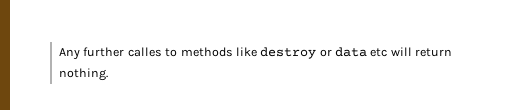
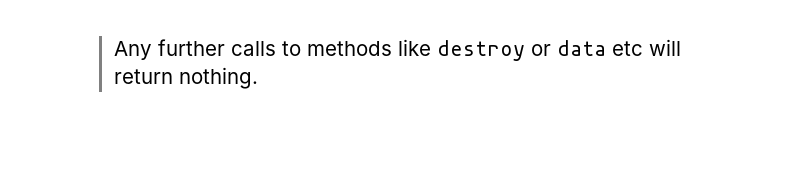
[127,47,162,57] calles -> [230,41,276,56] calls

